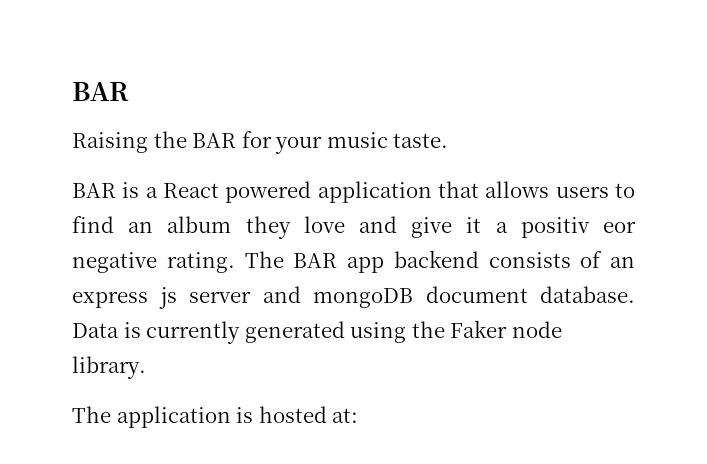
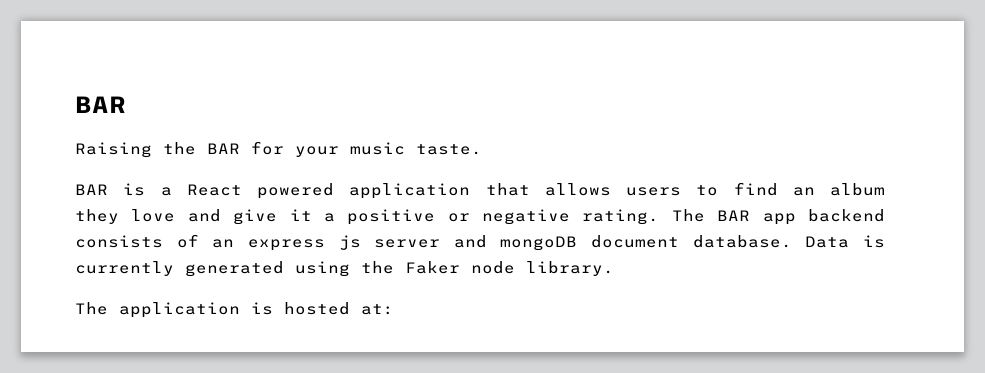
[520,217,636,238] positiv eor -> [347,209,470,225] positive or

